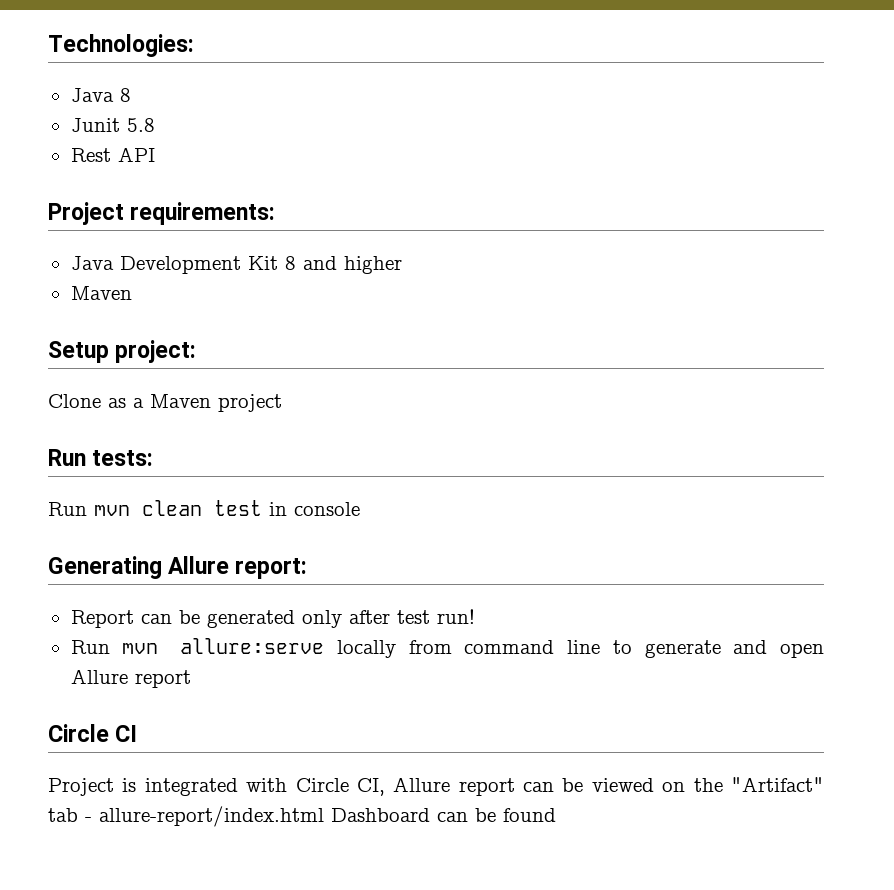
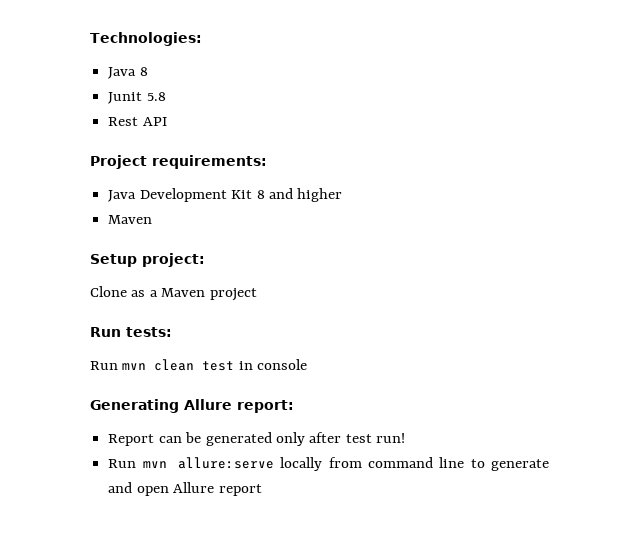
[48,724,138,742] [48,777,824,796] [48,806,556,827] // Circle CI // Project is integrated with Circle CI, Allure report can be viewed on the "Artifact" tab - allure-report/index.html Dashboard can be found -> (262, 490) none

